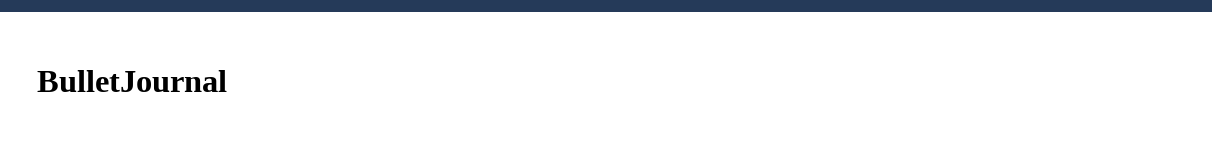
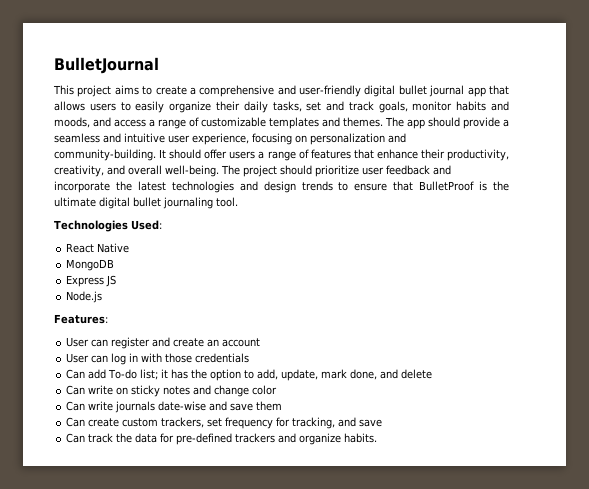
(227, 81) none -> [53,85,509,97] [54,101,509,113] [54,117,509,129] [54,133,406,145] [54,149,509,161] [54,165,451,177] [54,181,510,193] [54,197,238,209] [54,220,162,232] [66,243,130,253] [66,259,115,271] [66,275,117,287] [66,291,103,303] [54,314,108,324] [66,337,261,349] [66,353,250,365] [66,369,433,381] [66,385,278,397] [66,401,283,413] [66,417,383,429] [66,433,378,445] // This project aims to create a comprehensive and user-friendly digital bullet journal app that allows users to easily organize their daily tasks, set and track goals, monitor habits and moods, and access a range of customizable templates and themes. The app should provide a seamless and intuitive user experience, focusing on personalization and community-building. It should offer users a range of features that enhance their productivity, creativity, and overall well-being. The project should prioritize user feedback and incorporate the latest technologies and design trends to ensure that BulletProof is the ultimate digital bullet journaling tool. // Technologies Used: // React Native // MongoDB // Express JS // Node.js // Features: // User can register and create an account // User can log in with those credentials // Can add To-do list; it has the option to add, update, mark done, and delete // Can write on sticky notes and change color // Can write journals date-wise and save them // Can create custom trackers, set frequency for tracking, and save // Can track the data for pre-defined trackers and organize habits.

